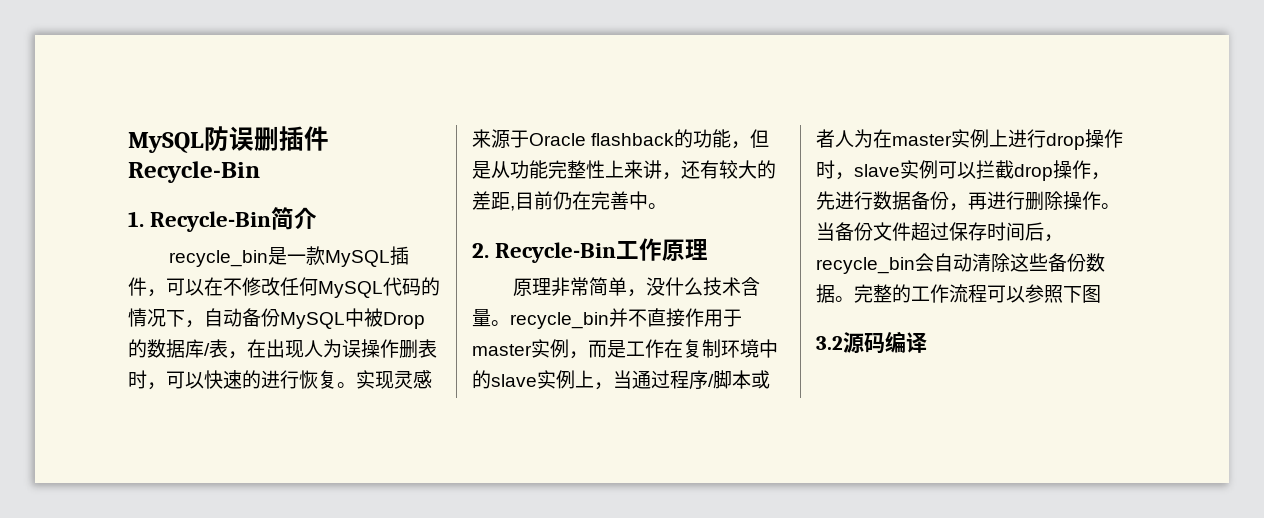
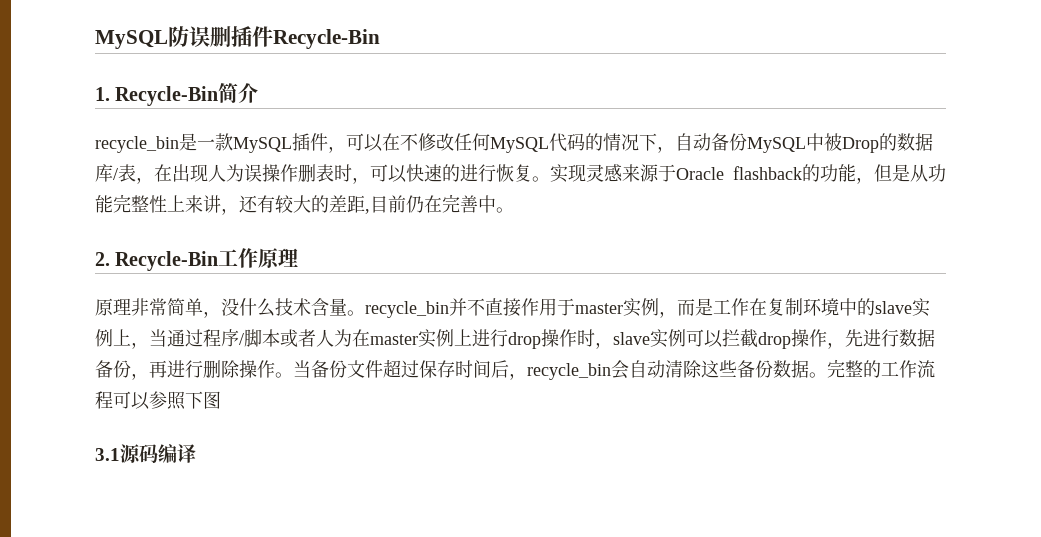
[816,336,843,350] 3.2 -> [95,448,120,461] 3.1

